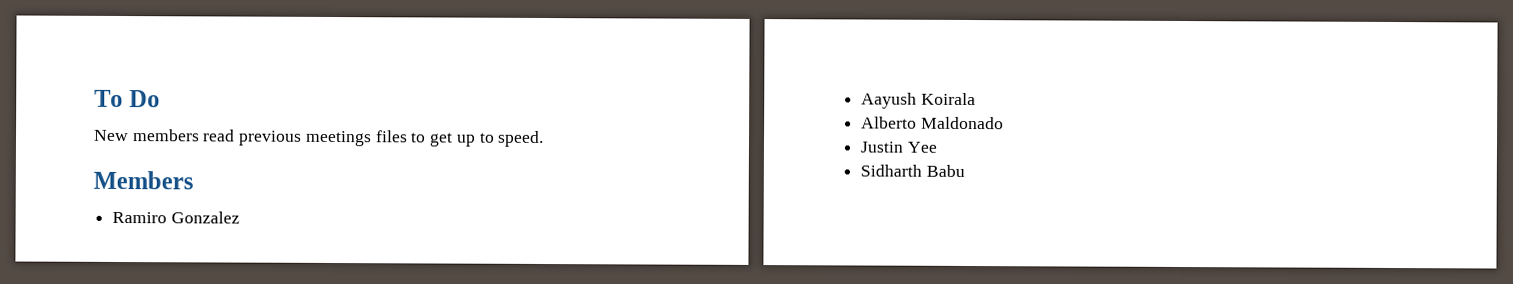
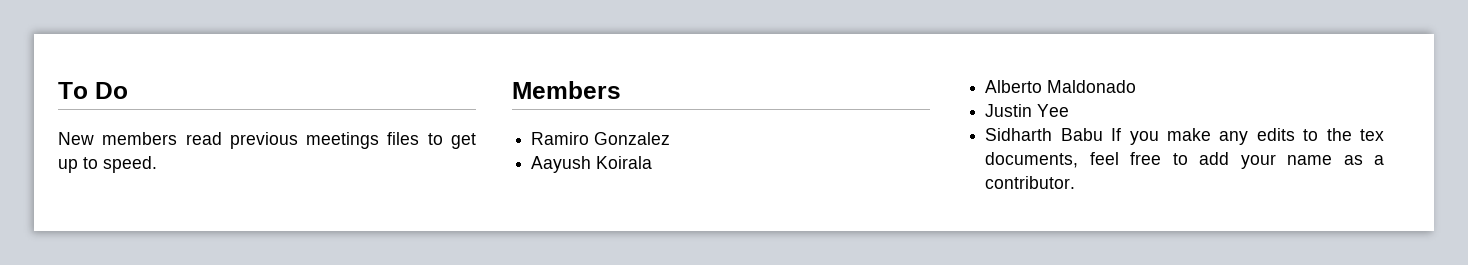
(965, 170) none -> [1111,128,1384,145] [985,152,1384,169] [985,176,1076,189] If you make any edits to the tex documents, feel free to add your name as a contributor.

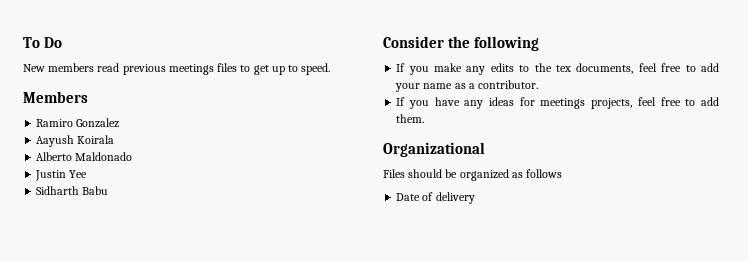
(1103, 134) none -> [383,36,540,51] // Consider the following //
(1076, 182) none -> [396,97,719,109] [396,114,425,123] [383,142,485,157] [383,169,563,181] [396,192,475,204] // If you have any ideas for meetings projects, feel free to add them. // Organizational // Files should be organized as follows // Date of delivery

